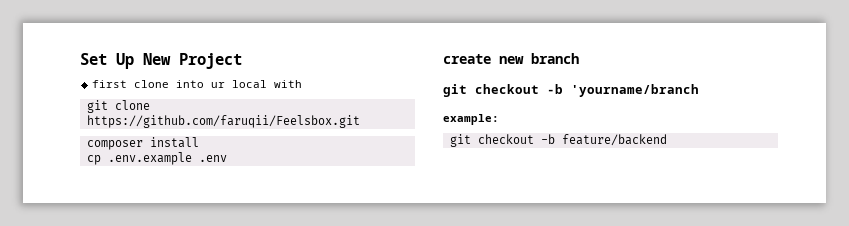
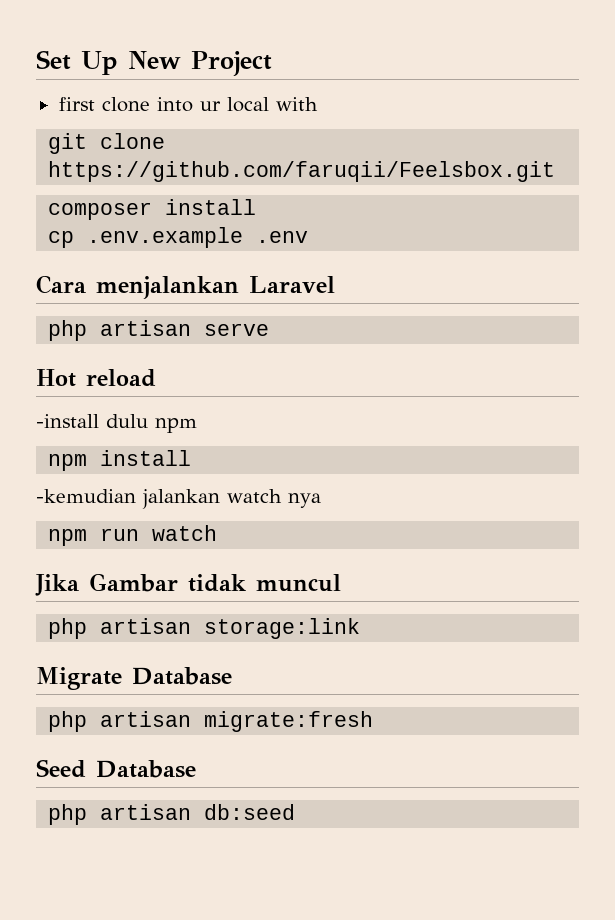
[443,53,579,64] [443,84,699,97] [443,114,499,125] [449,134,667,147] create new branch // git checkout -b 'yourname/branch // example: // git checkout -b feature/backend -> [36,275,335,299] [48,320,270,341] [36,369,156,387] [36,414,197,433] [48,450,192,471] [36,489,321,509] [48,525,218,546] [35,573,341,596] [48,618,361,639] [36,667,232,690] [48,711,374,732] [36,759,196,778] [48,804,296,825] Cara menjalankan Laravel // php artisan serve // Hot reload // -install dulu npm // npm install // -kemudian jalankan watch nya // npm run watch // Jika Gambar tidak muncul // php artisan storage:link // Migrate Database // php artisan migrate:fresh // Seed Database // php artisan db:seed

